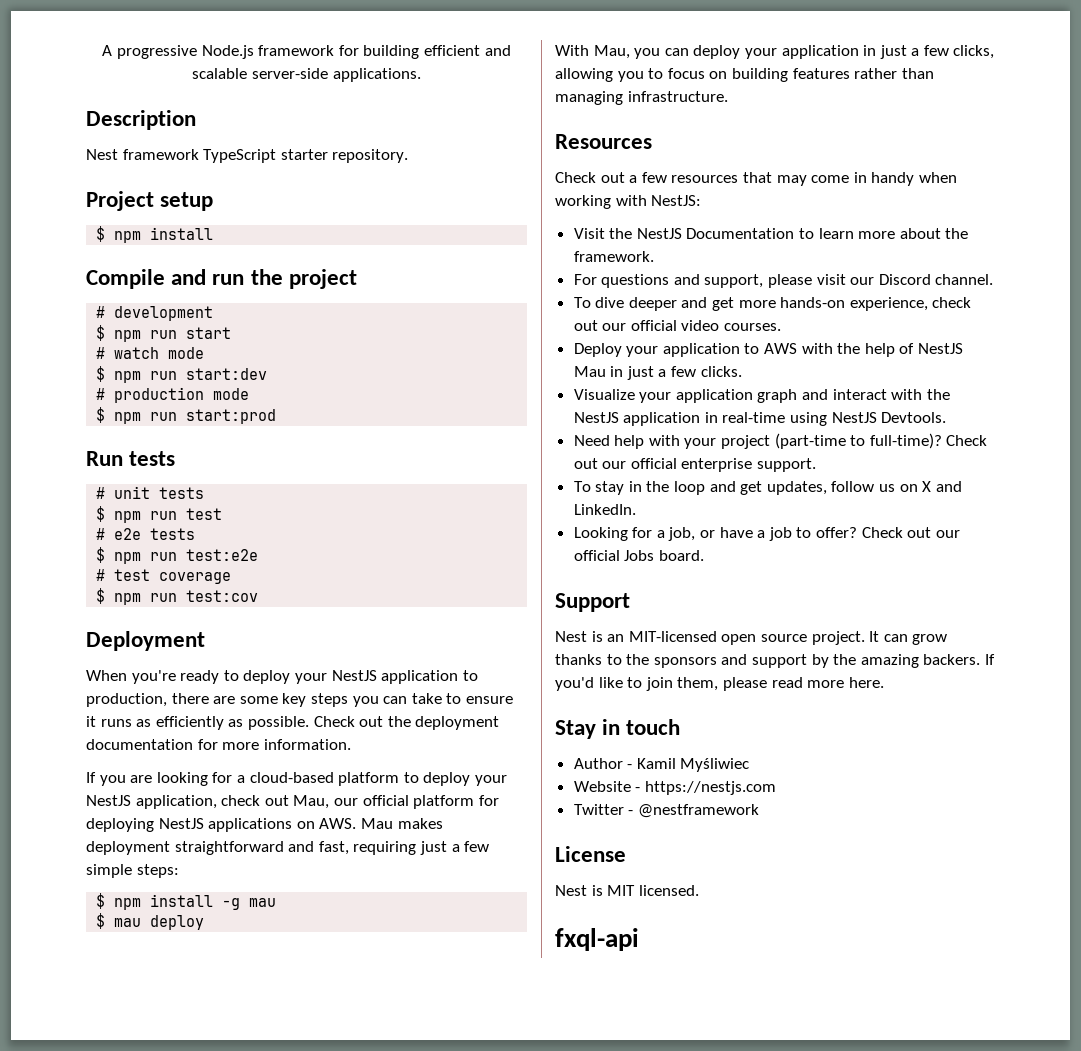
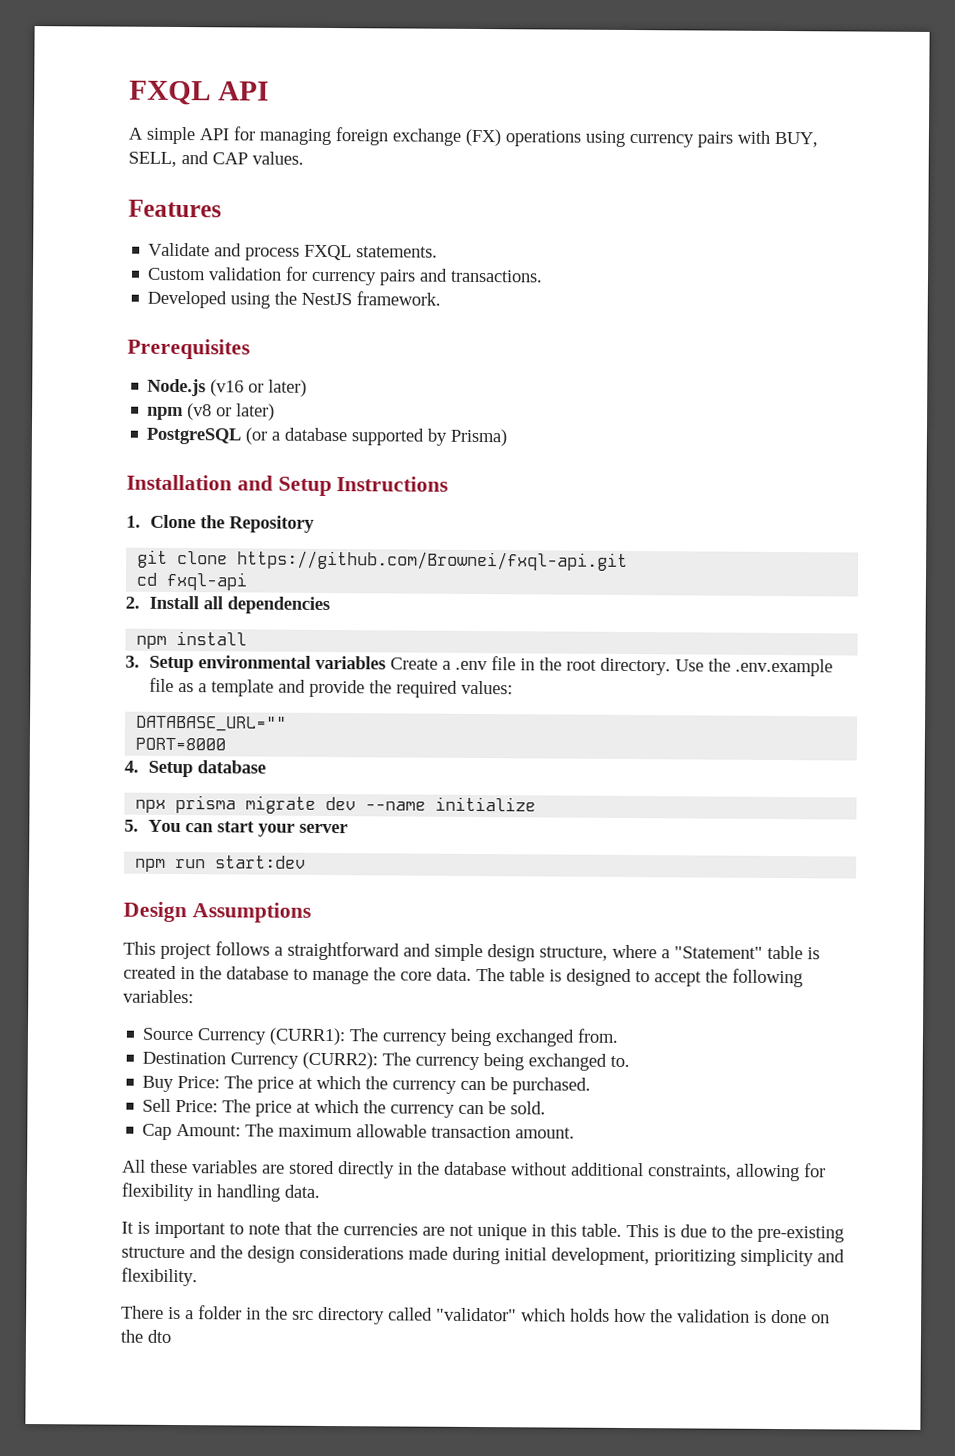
[102,45,511,59] [192,68,421,82] [86,110,196,130] [86,149,409,163] [86,191,214,211] [96,226,214,243] [86,269,357,289] [96,306,214,321] [96,325,232,342] [96,347,205,359] [96,366,268,383] [96,387,250,403] [96,407,277,424] [86,451,176,466] [96,486,205,499] [96,506,223,523] [96,528,196,540] [96,547,259,564] [96,569,232,584] [96,588,259,605] [86,631,205,651] [86,670,478,684] [86,693,513,707] [86,716,500,730] [86,739,351,750] [86,772,507,786] [86,795,499,809] [86,818,443,832] [86,841,490,855] [86,864,179,878] [96,893,277,910] [96,913,205,930] [555,45,995,59] [555,68,934,82] [555,91,728,105] [555,134,652,149] [555,172,957,186] [555,195,702,209] [573,228,969,239] [573,251,654,262] [573,274,994,288] [573,297,972,311] [573,320,782,331] [573,343,964,357] [573,366,742,380] [573,389,950,403] [573,412,947,426] [573,433,988,449] [573,458,817,472] [573,481,962,495] [573,504,636,515] [573,527,960,541] [573,550,704,561] [555,593,630,612] [555,631,948,645] [555,654,995,668] [555,677,884,691] [555,719,681,739] [573,758,750,772] [573,781,776,795] [573,804,759,818] [555,846,626,862] [555,885,699,896] [555,928,639,951] A progressive Node.js framework for building efficient and scalable server-side applications. // Description // Nest framework TypeScript starter repository. // Project setup // $ npm install // Compile and run the project // # development // $ npm run start // # watch mode // $ npm run start:dev // # production mode // $ npm run start:prod // Run tests // # unit tests // $ npm run test // # e2e tests // $ npm run test:e2e // # test coverage // $ npm run test:cov // Deployment // When you're ready to deploy your NestJS application to production, there are some key steps you can take to ensure it runs as efficiently as possible. Check out the deployment documentation for more information. // If you are looking for a cloud-based platform to deploy your NestJS application, check out Mau, our official platform for deploying NestJS applications on AWS. Mau makes deployment straightforward and fast, requiring just a few simple steps: // $ npm install -g mau // $ mau deploy // With Mau, you can deploy your application in just a few clicks, allowing you to focus on building features rather than managing infrastructure. // Resources // Check out a few resources that may come in handy when working with NestJS: // Visit the NestJS Documentation to learn more about the framework. // For questions and support, please visit our Discord channel. // To dive deeper and get more hands-on experience, check out our official video courses. // Deploy your application to AWS with the help of NestJS Mau in just a few clicks. // Visualize your application graph and interact with the NestJS application in real-time using NestJS Devtools. // Need help with your project (part-time to full-time)? Check out our official enterprise support. // To stay in the loop and get updates, follow us on X and LinkedIn. // Looking for a job, or have a job to offer? Check out our official Jobs board. // Support // Nest is an MIT-licensed open source project. It can grow thanks to the sponsors and support by the amazing backers. If you'd like to join them, please read more here. // Stay in touch // Author - Kamil Myśliwiec // Website - https://nestjs.com // Twitter - @nestframework // License // Nest is MIT licensed. // fxql-api -> [129,80,269,106] [128,126,818,148] [128,151,304,167] [128,199,222,218] [148,242,439,261] [147,266,544,286] [147,290,442,309] [127,338,250,360] [147,378,308,397] [147,403,276,421] [146,427,508,447] [126,474,449,497] [126,514,316,533] [137,549,629,571] [136,571,249,591] [125,595,331,615] [136,631,248,649] [125,655,834,677] [149,677,514,698] [135,715,288,732] [135,737,227,751] [124,760,267,778] [135,794,537,814] [124,819,349,837] [135,855,307,872] [123,901,311,923] [123,941,820,962] [123,965,803,988] [123,989,194,1004] [142,1027,620,1047] [142,1051,631,1071] [142,1075,592,1095] [142,1098,547,1118] [142,1123,576,1140] [122,1159,826,1182] [121,1182,320,1202] [121,1221,844,1243] [121,1245,845,1267] [121,1267,198,1287] [121,1305,830,1325] [120,1329,172,1343] FXQL API // A simple API for managing foreign exchange (FX) operations using currency pairs with BUY, SELL, and CAP values. // Features // Validate and process FXQL statements. // Custom validation for currency pairs and transactions. // Developed using the NestJS framework. // Prerequisites // Node.js (v16 or later) // npm (v8 or later) // PostgreSQL (or a database supported by Prisma) // Installation and Setup Instructions // 1. Clone the Repository // git clone https://github.com/Brownei/fxql-api.git // cd fxql-api // 2. Install all dependencies // npm install // 3. Setup environmental variables Create a .env file in the root directory. Use the .env.example file as a template and provide the required values: // DATABASE_URL="" // PORT=8000 // 4. Setup database // npx prisma migrate dev --name initialize // 5. You can start your server // npm run start:dev // Design Assumptions // This project follows a straightforward and simple design structure, where a "Statement" table is created in the database to manage the core data. The table is designed to accept the following variables: // Source Currency (CURR1): The currency being exchanged from. // Destination Currency (CURR2): The currency being exchanged to. // Buy Price: The price at which the currency can be purchased. // Sell Price: The price at which the currency can be sold. // Cap Amount: The maximum allowable transaction amount. // All these variables are stored directly in the database without additional constraints, allowing for flexibility in handling data. // It is important to note that the currencies are not unique in this table. This is due to the pre-existing structure and the design considerations made during initial development, prioritizing simplicity and flexibility. // There is a folder in the src directory called "validator" which holds how the validation is done on the dto

